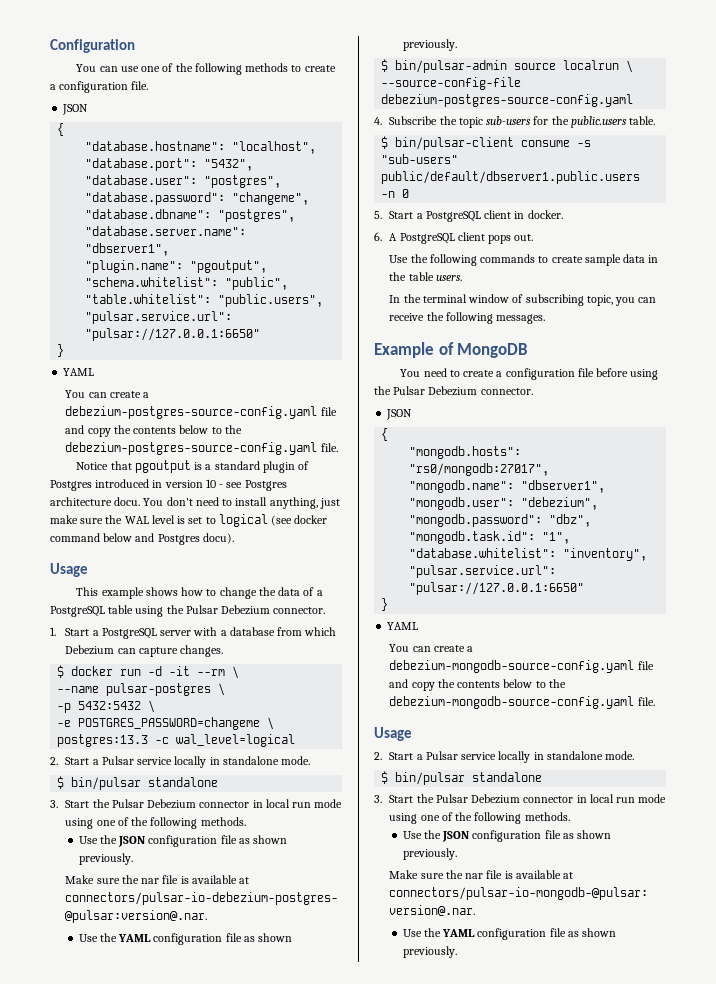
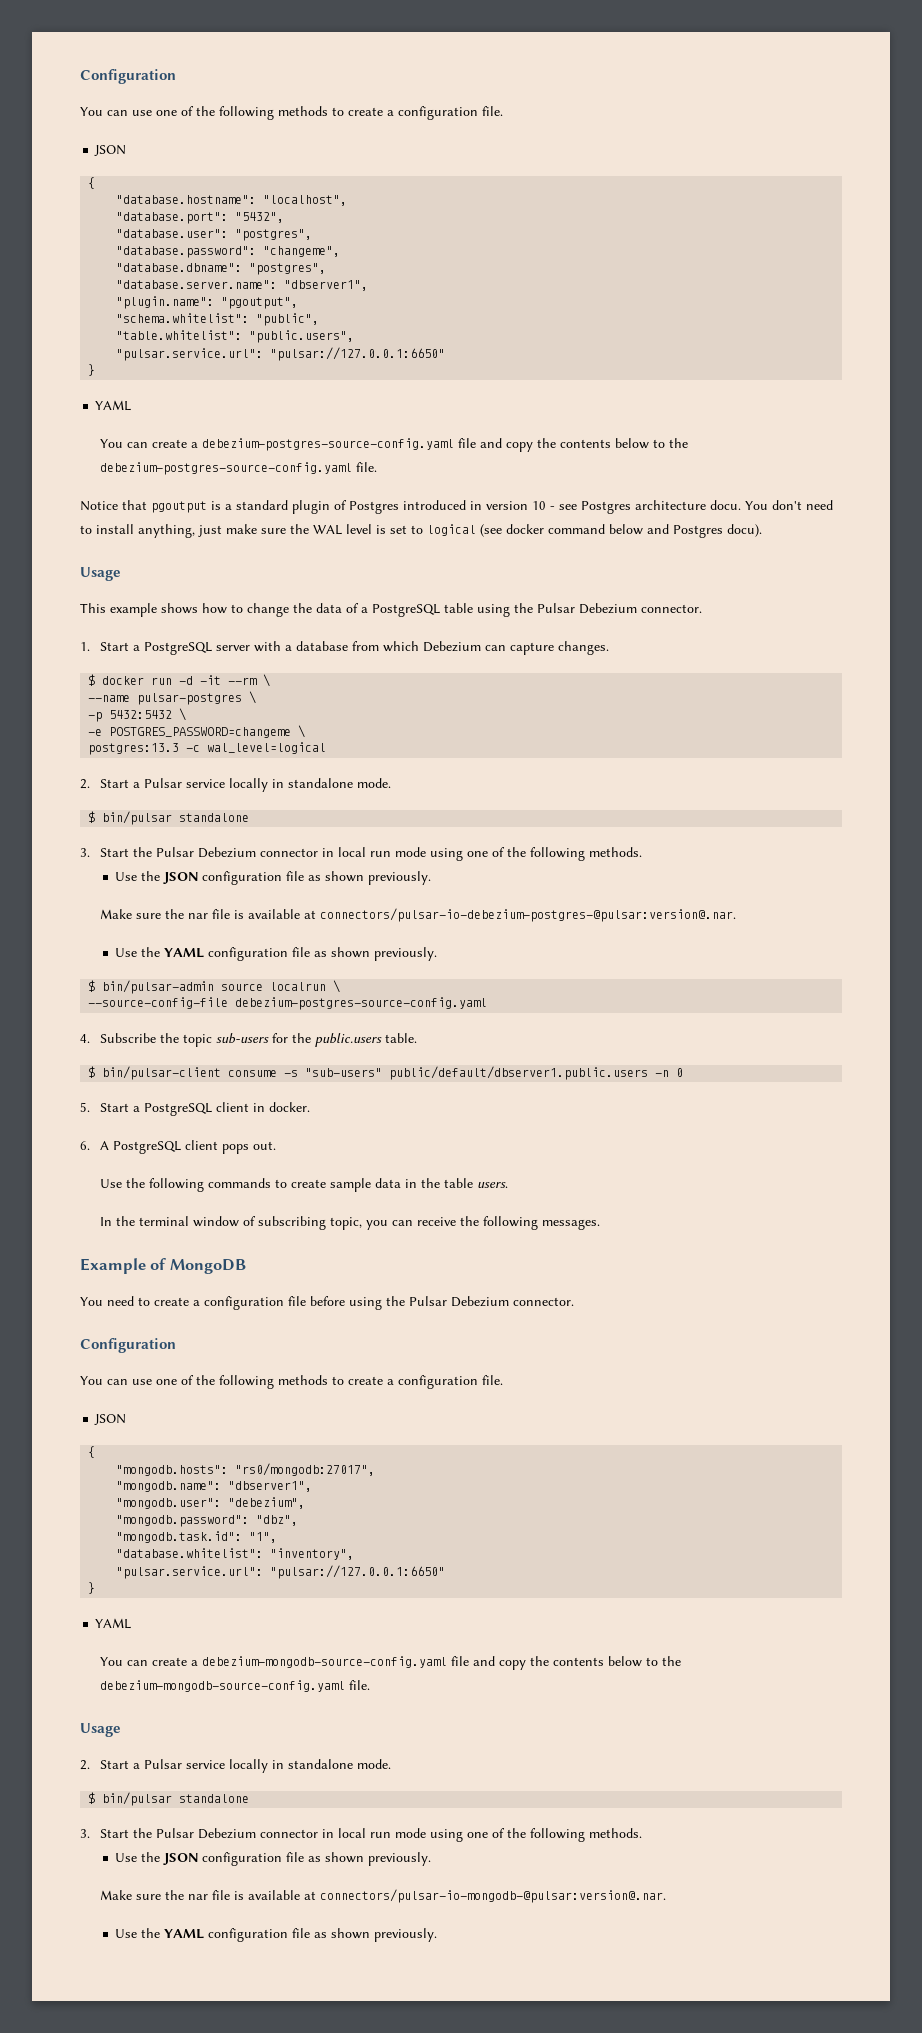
(533, 391) none -> [80,1338,176,1353] [80,1375,503,1389] // Configuration // You can use one of the following methods to create a configuration file.

